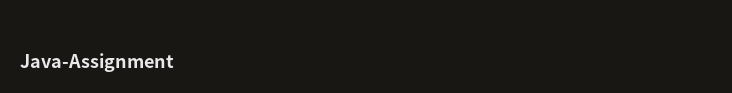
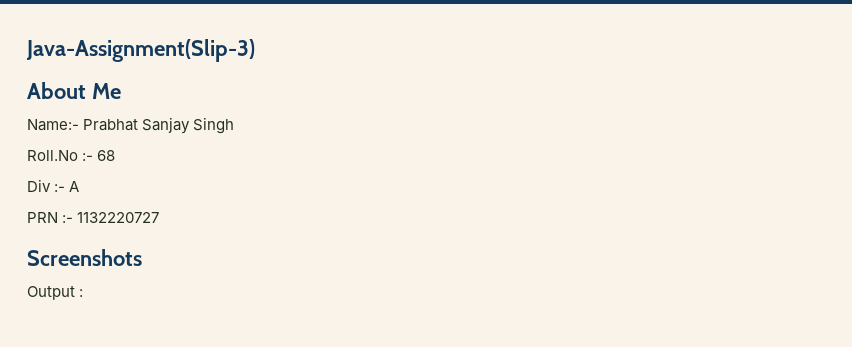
[20,53,174,72] Java-Assignment -> [26,39,255,62] [27,82,121,99] [27,117,235,134] [27,150,116,161] [27,179,80,192] [27,212,160,223] [27,249,142,266] [27,286,84,300] Java-Assignment(Slip-3) // About Me // Name:- Prabhat Sanjay Singh // Roll.No :- 68 // Div :- A // PRN :- 1132220727 // Screenshots // Output :

